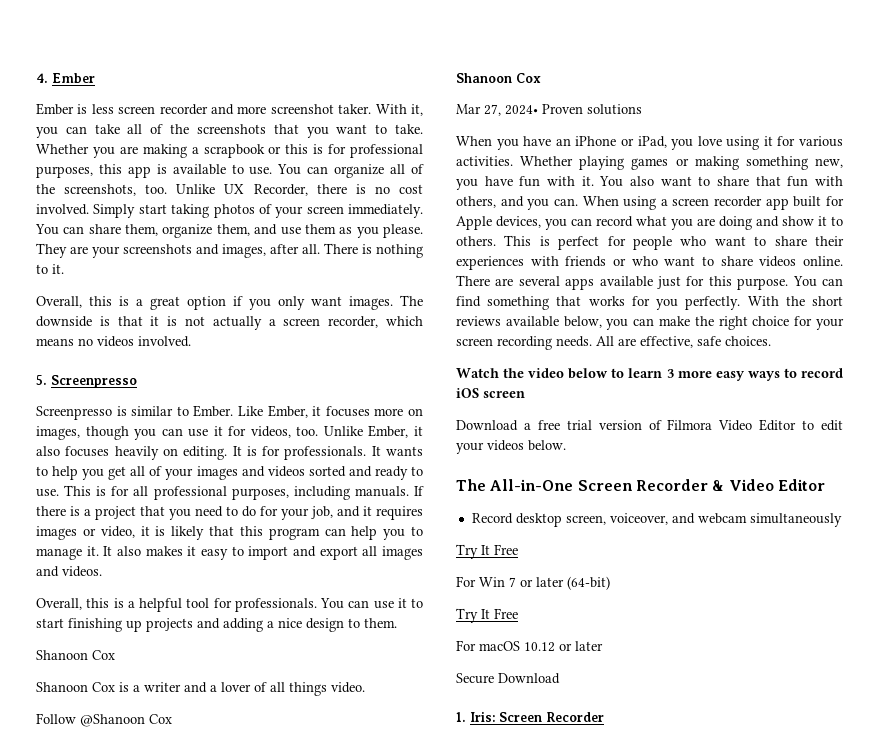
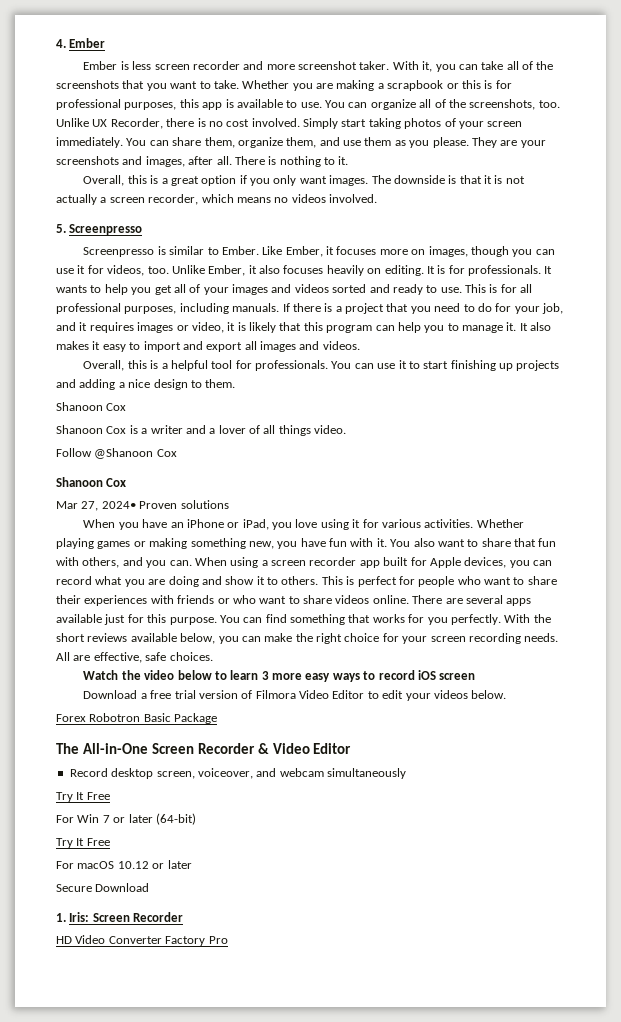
(566, 445) none -> [56,713,218,724] // Forex Robotron Basic Package
(604, 717) none -> [56,935,228,946] // HD Video Converter Factory Pro

